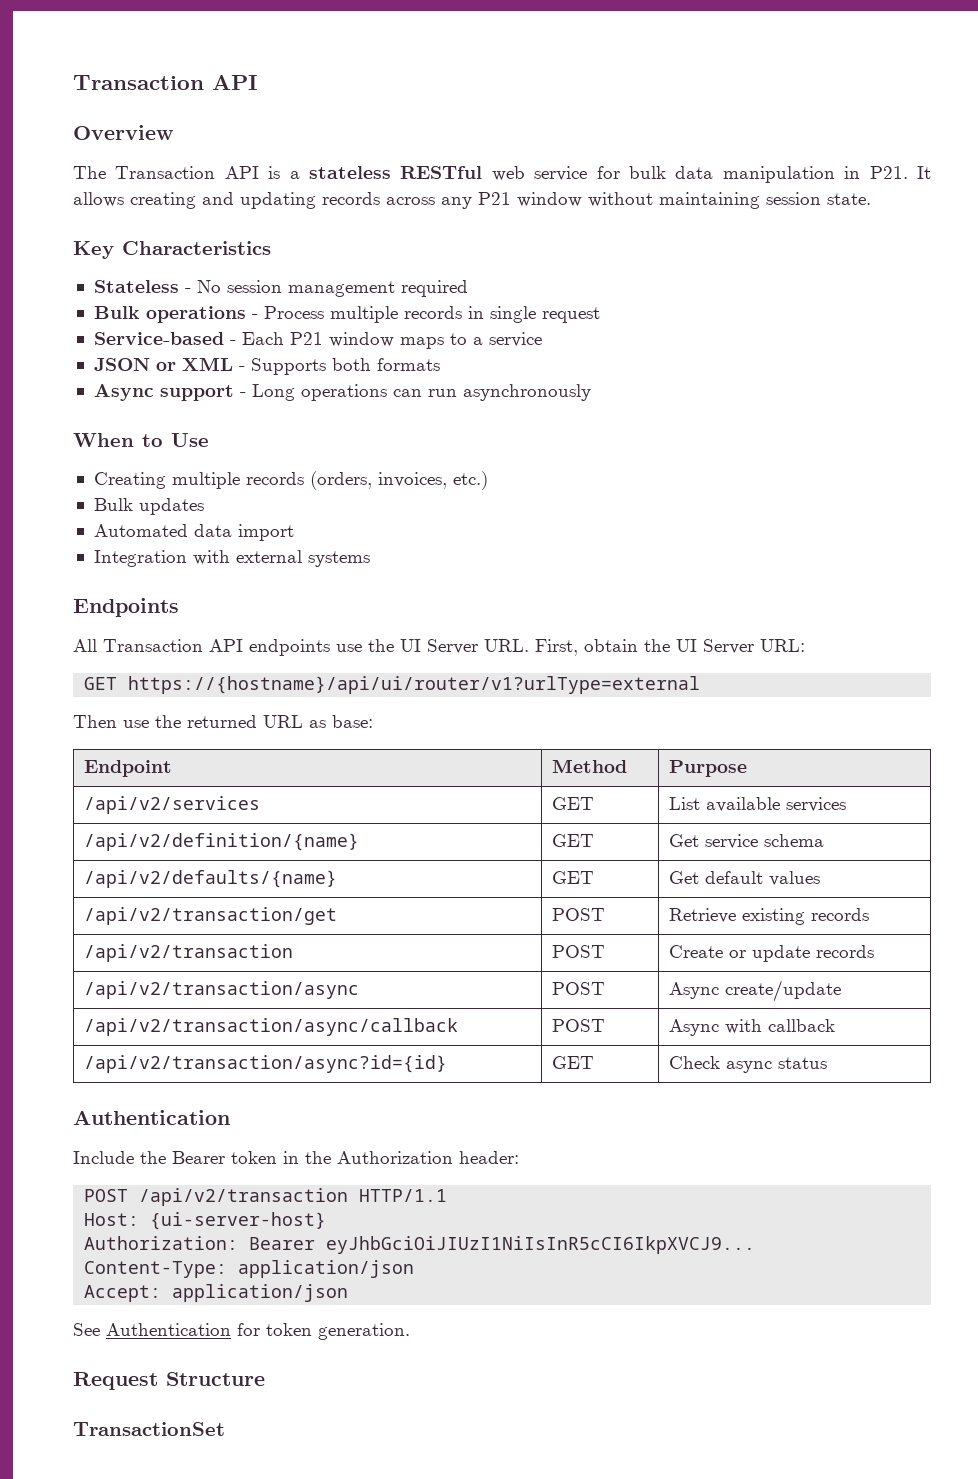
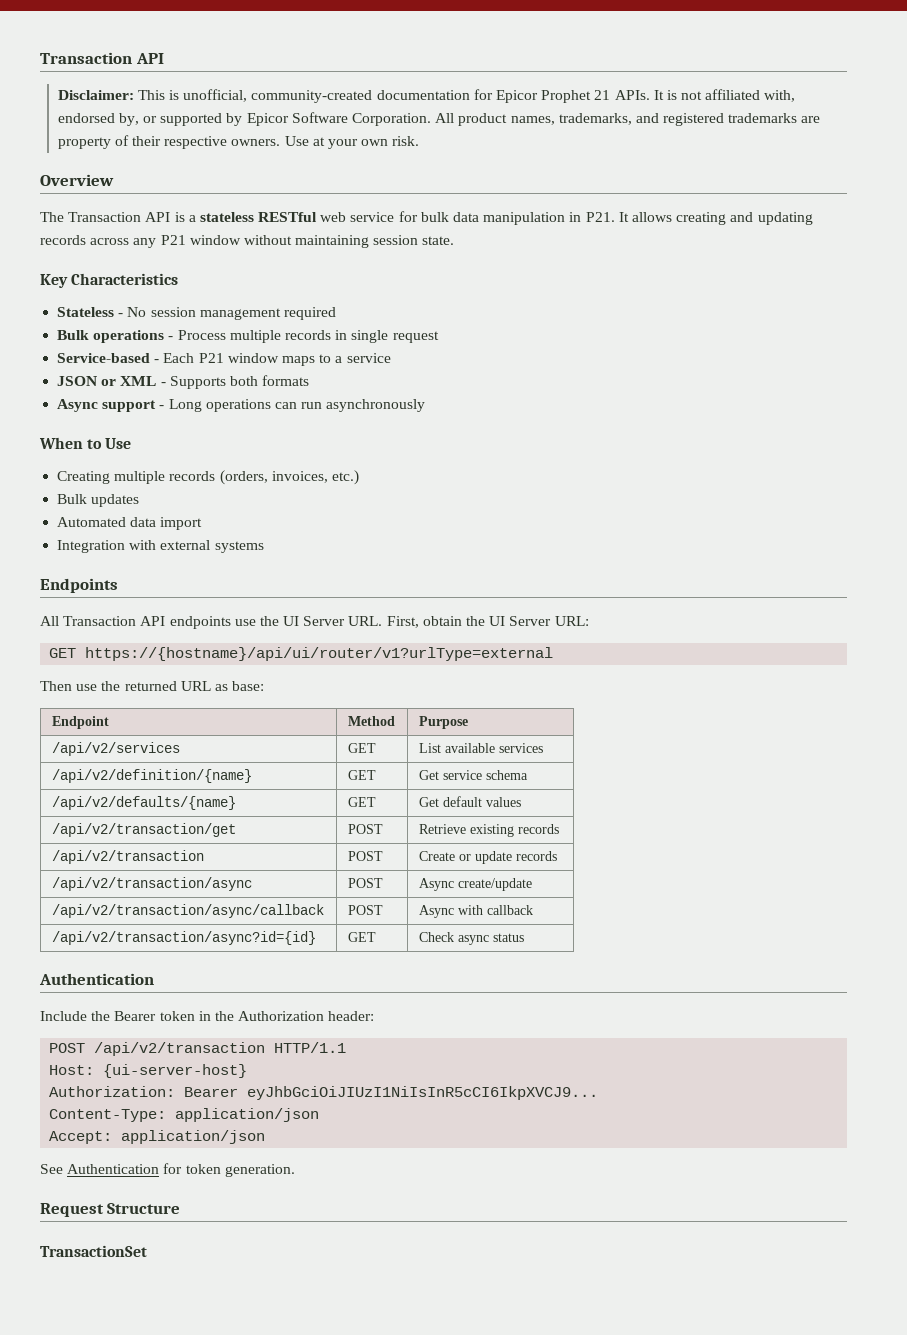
[73,75,258,90] Transaction API -> [40,52,164,64] [57,89,796,103] [57,112,821,126] [57,135,420,149] Transaction API // Disclaimer: This is unofficial, community-created documentation for Epicor Prophet 21 APIs. It is not affiliated with, endorsed by, or supported by Epicor Software Corporation. All product names, trademarks, and registered trademarks are property of their respective owners. Use at your own risk.

